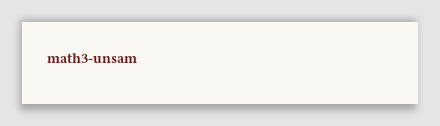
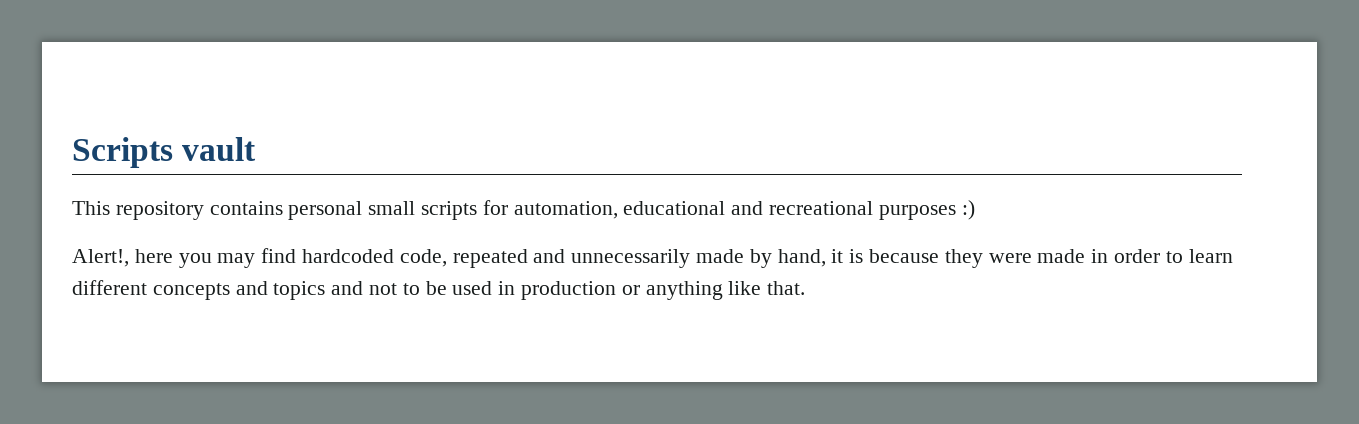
[47,53,137,63] math3-unsam -> [72,137,257,168] [72,200,975,220] [72,248,1233,268] [72,280,806,300] Scripts vault // This repository contains personal small scripts for automation, educational and recreational purposes :) // Alert!, here you may find hardcoded code, repeated and unnecessarily made by hand, it is because they were made in order to learn different concepts and topics and not to be used in production or anything like that.

